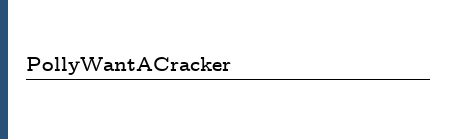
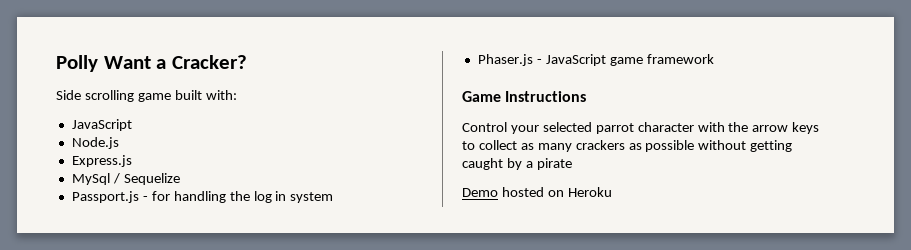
[26,57,231,75] PollyWantACracker -> [56,55,247,72] [56,90,237,102] [71,119,132,131] [71,137,119,149] [71,155,132,167] [71,173,180,185] [71,191,334,203] [477,54,714,66] [462,91,587,102] [462,122,820,134] [462,140,793,152] [462,158,572,170] [462,187,612,197] Polly Want a Cracker? // Side scrolling game built with: // JavaScript // Node.js // Express.js // MySql / Sequelize // Passport.js - for handling the log in system // Phaser.js - JavaScript game framework // Game Instructions // Control your selected parrot character with the arrow keys to collect as many crackers as possible without getting caught by a pirate // Demo hosted on Heroku

